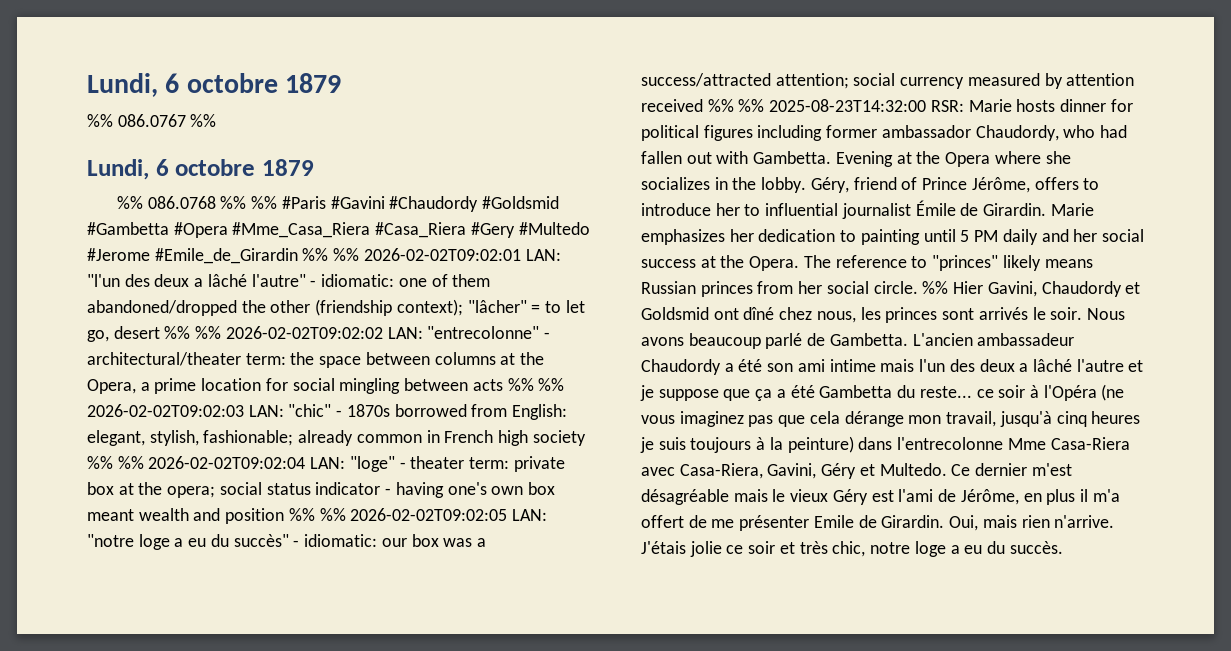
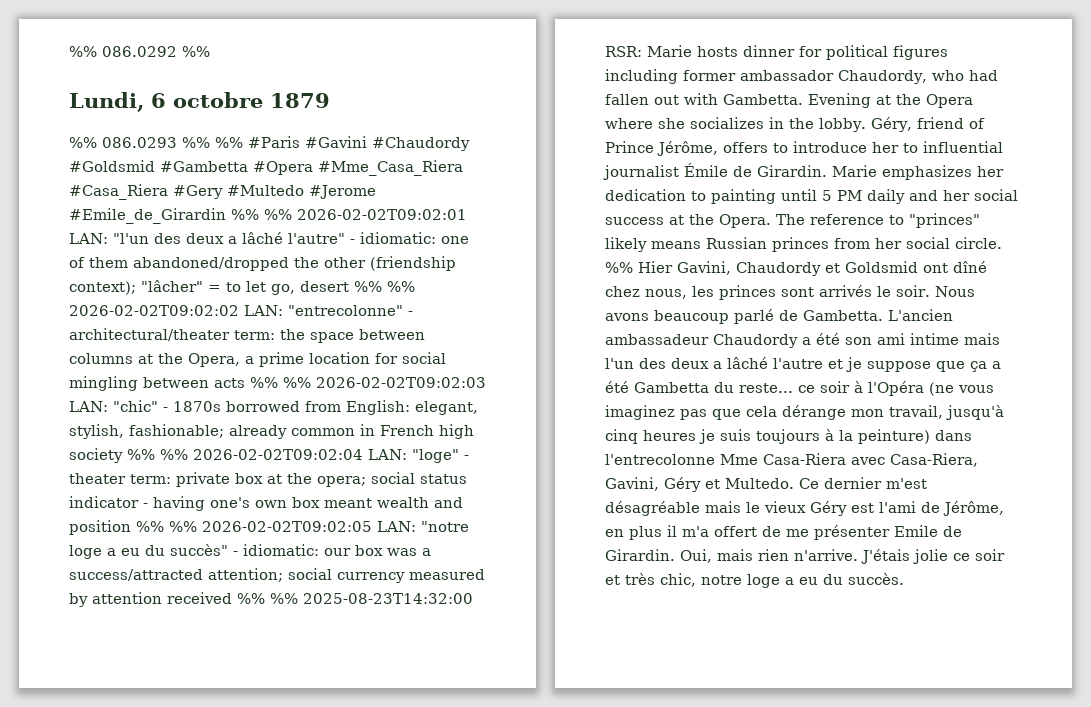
[87,73,342,97] [87,114,186,127] Lundi, 6 octobre 1879 // %% 086.0767 -> [69,46,177,57] %% 086.0292
[147,196,216,209] 086.0768 -> [102,137,177,148] 086.0293

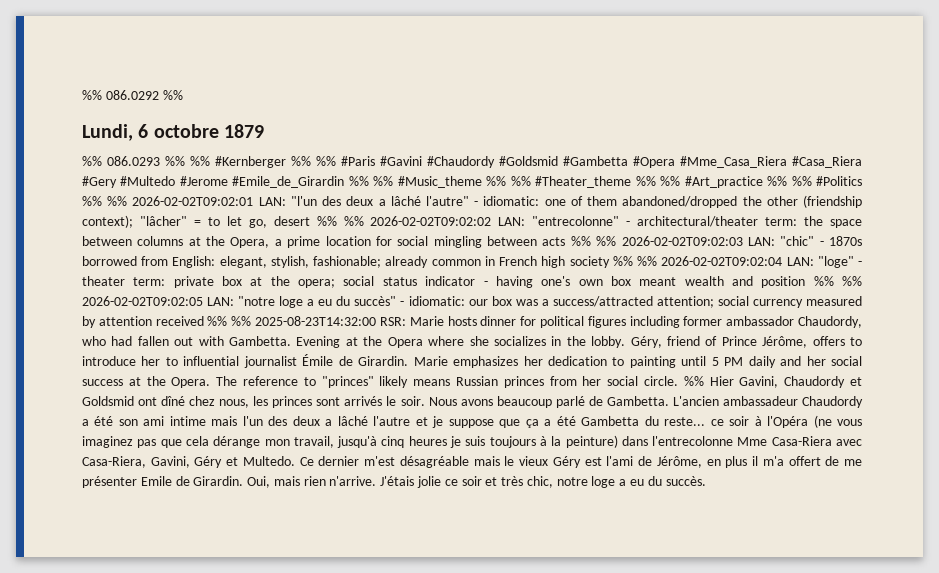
(243, 142) none -> [215,156,336,168] #Kernberger %% %%
(292, 214) none -> [397,176,862,188] [82,196,128,206] #Music_theme %% %% #Theater_theme %% %% #Art_practice %% %% #Politics %% %%

